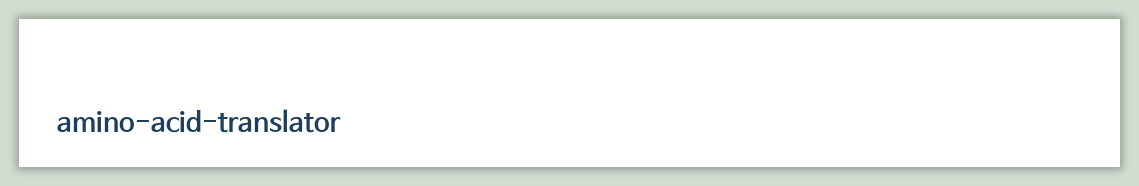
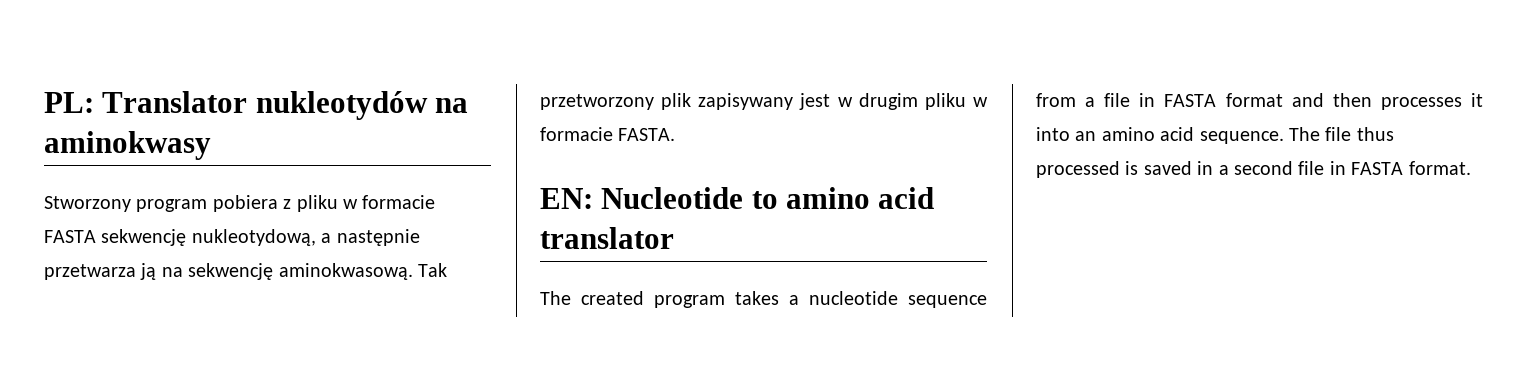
[57,109,341,133] amino-acid-translator -> [44,91,469,120] [44,131,211,160] [44,195,436,212] [44,229,420,246] [44,263,447,280] [540,93,989,110] [540,127,676,141] [540,187,935,209] [540,227,674,249] [540,291,987,308] [1036,93,1483,110] [1036,127,1394,144] [1036,161,1471,178] PL: Translator nukleotydów na aminokwasy // Stworzony program pobiera z pliku w formacie FASTA sekwencję nukleotydową, a następnie przetwarza ją na sekwencję aminokwasową. Tak przetworzony plik zapisywany jest w drugim pliku w formacie FASTA. // EN: Nucleotide to amino acid translator // The created program takes a nucleotide sequence from a file in FASTA format and then processes it into an amino acid sequence. The file thus processed is saved in a second file in FASTA format.

